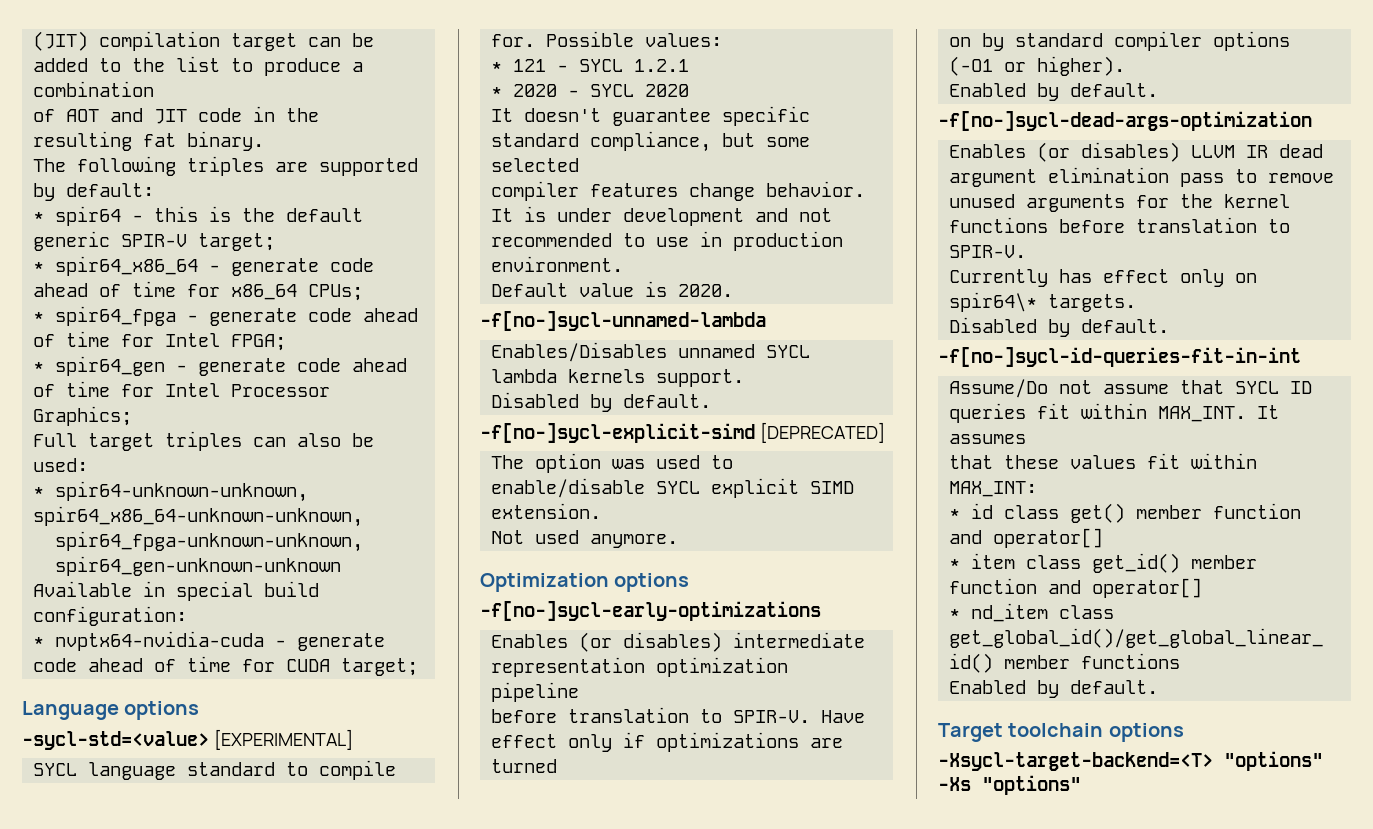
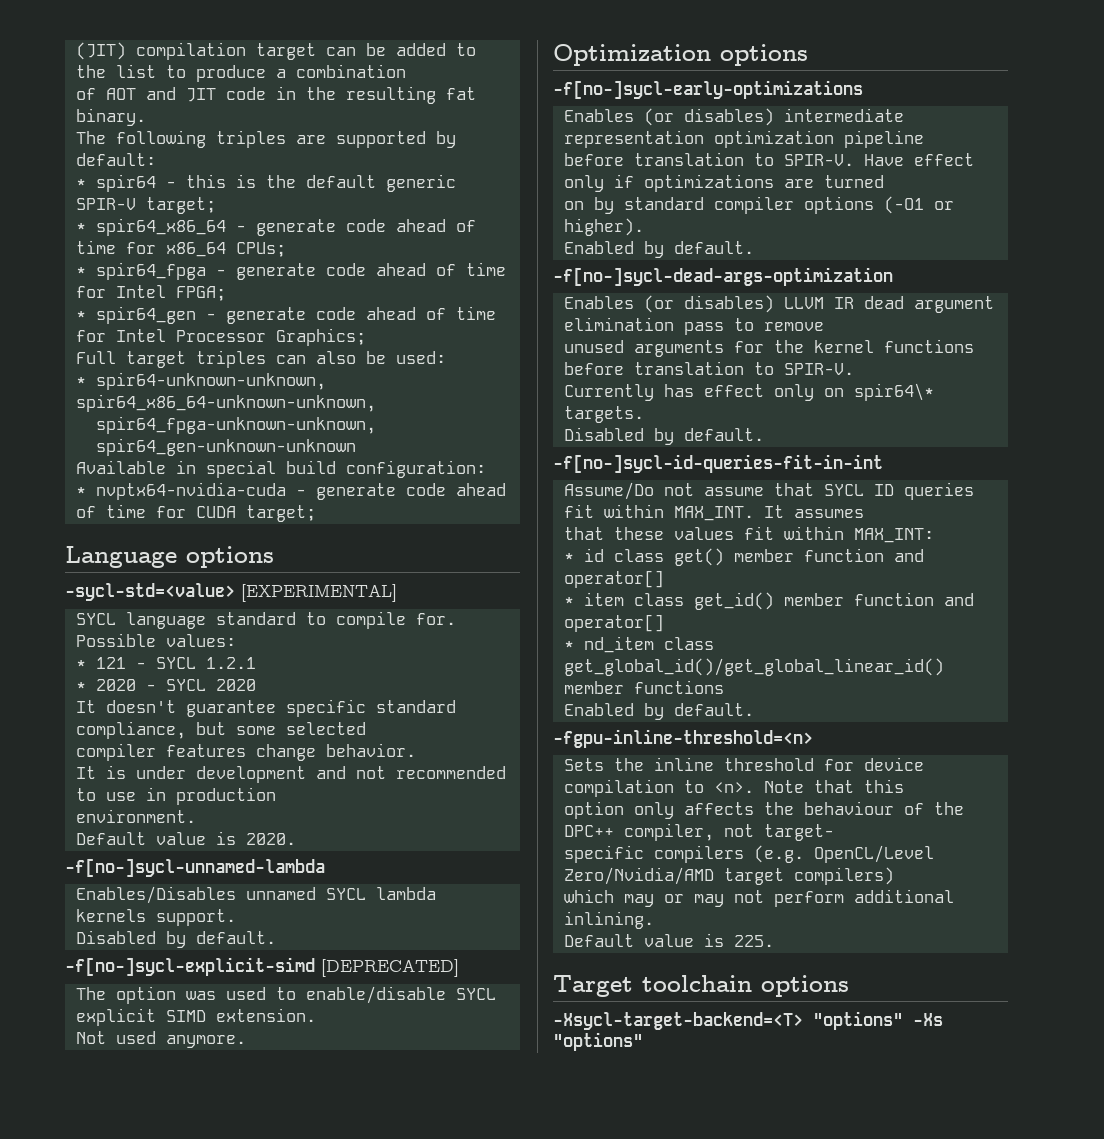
(1158, 687) none -> [553,729,813,748] [563,757,924,771] [563,779,904,797] [563,801,964,819] [563,823,834,841] [563,845,934,863] [563,867,894,885] [563,889,954,907] [563,911,654,929] [563,933,774,947] // -fgpu-inline-threshold=<n> // Sets the inline threshold for device compilation to <n>. Note that this // option only affects the behaviour of the DPC++ compiler, not target- // specific compilers (e.g. OpenCL/Level Zero/Nvidia/AMD target compilers) // which may or may not perform additional inlining. // Default value is 225.

